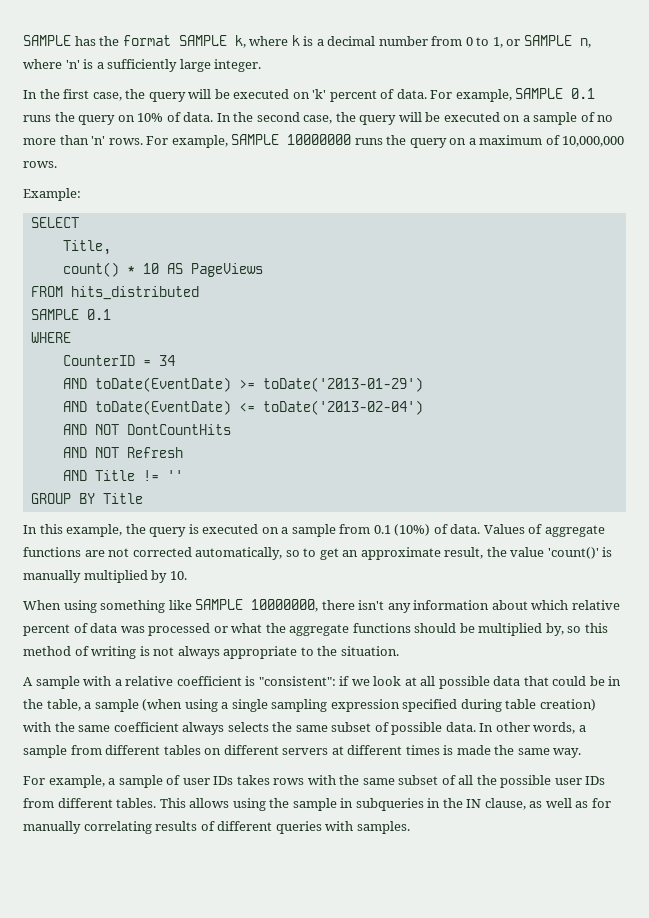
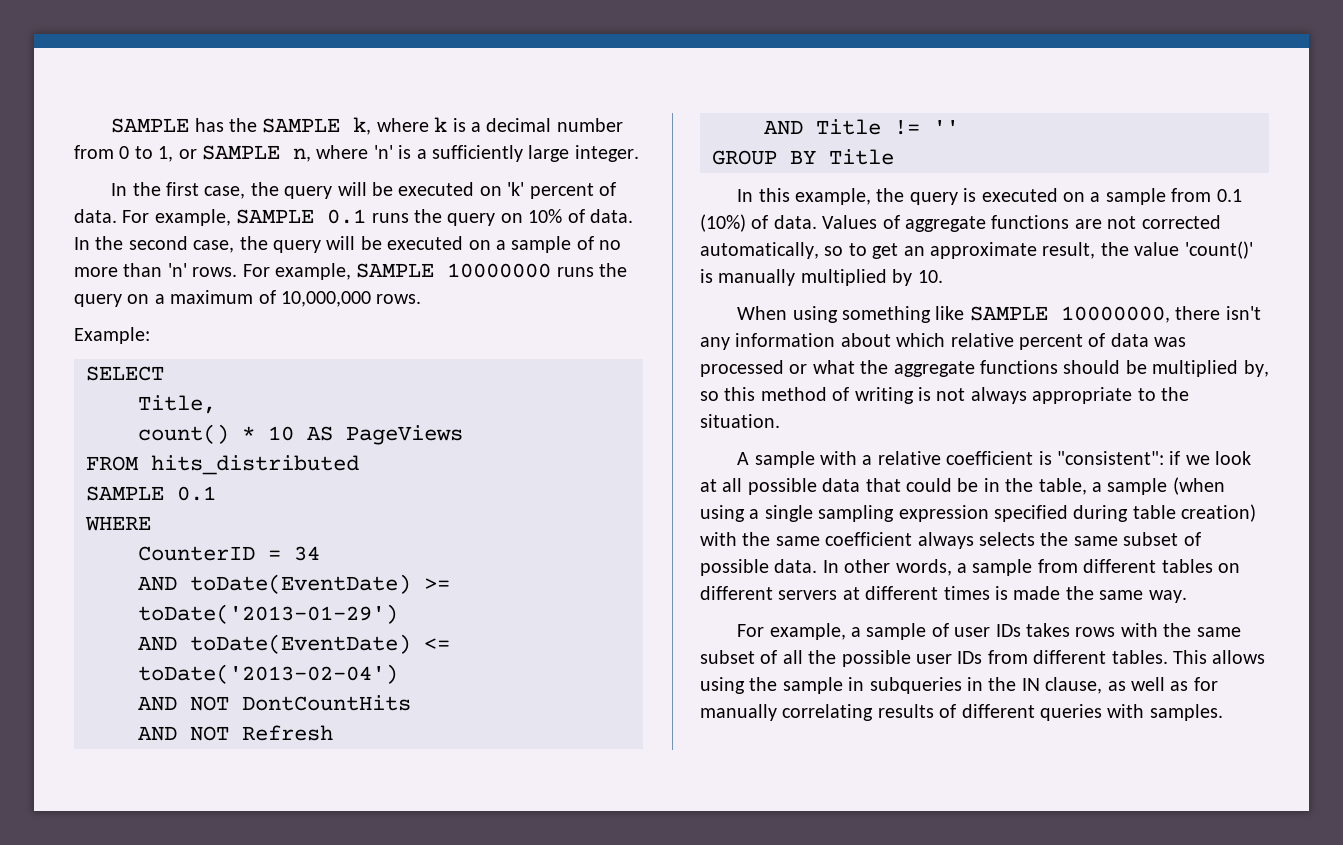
[122,35,171,46] format -> (258, 125) none

